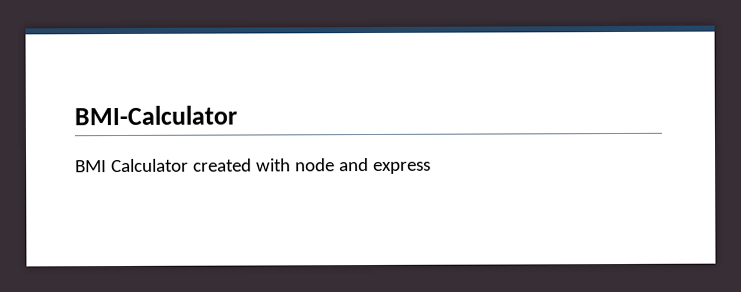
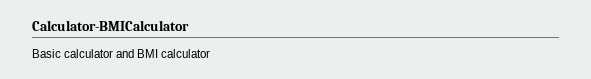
[74,105,237,126] [75,158,431,174] BMI-Calculator // BMI Calculator created with node and express -> [32,20,189,31] [32,49,211,58] Calculator-BMICalculator // Basic calculator and BMI calculator

